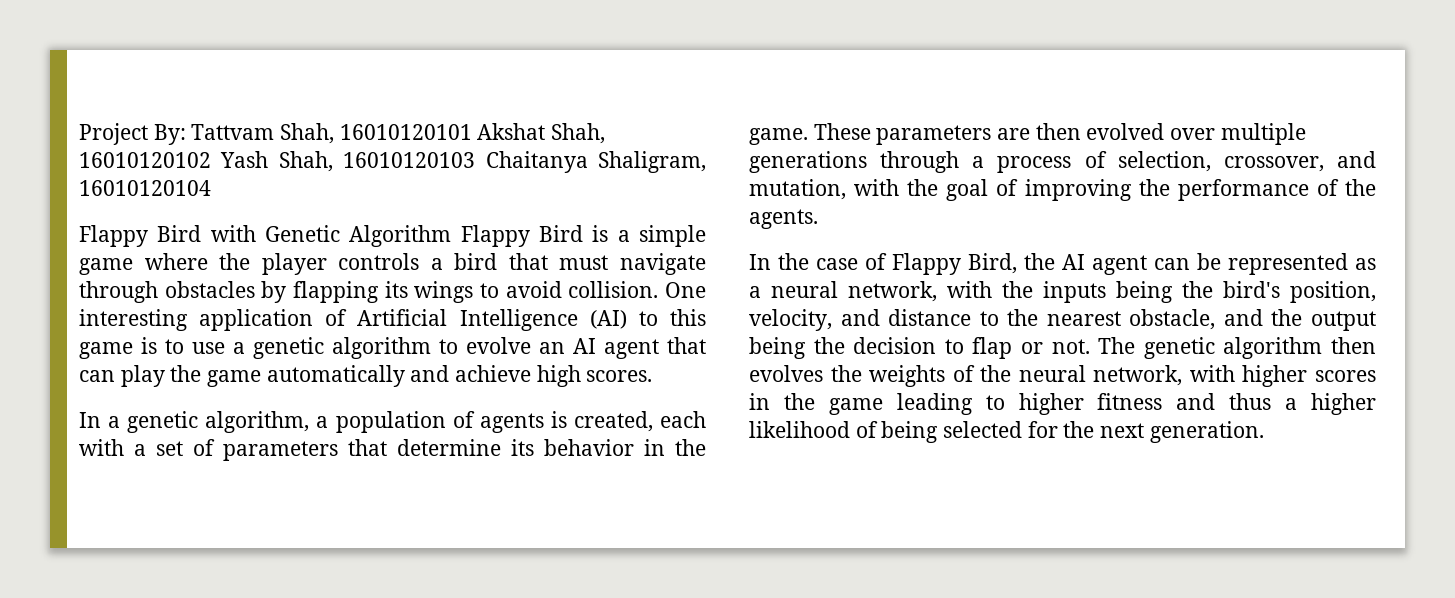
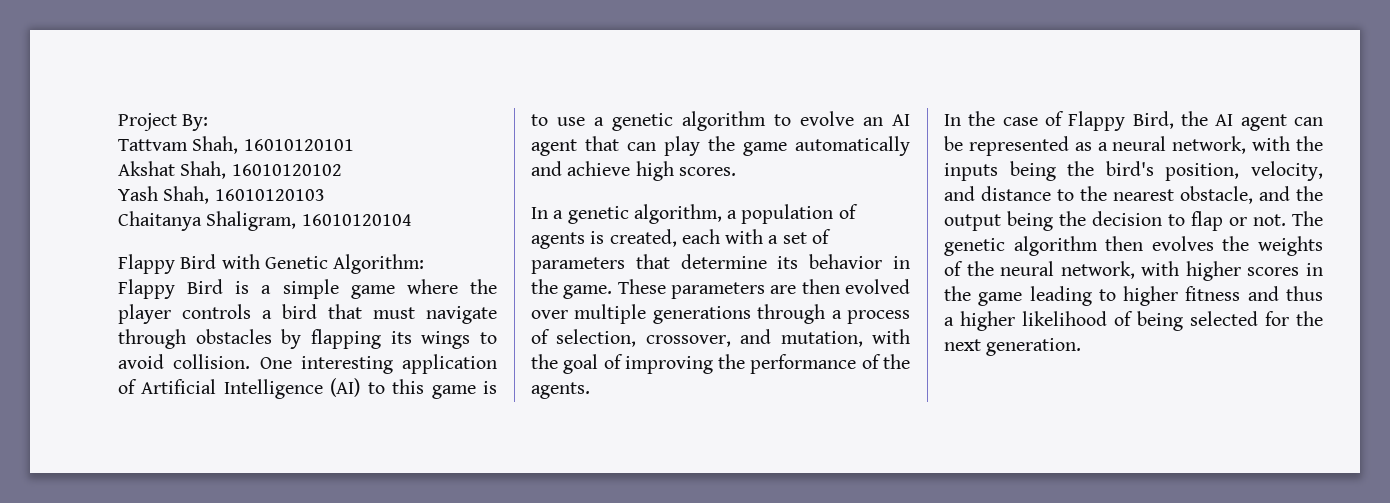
(186, 134) none -> (209, 122) //
(472, 132) none -> (354, 145) //
(211, 160) none -> (342, 170) //
(476, 160) none -> (325, 195) //
[349,225,452,247] Algorithm -> [333,254,425,274] Algorithm: //

